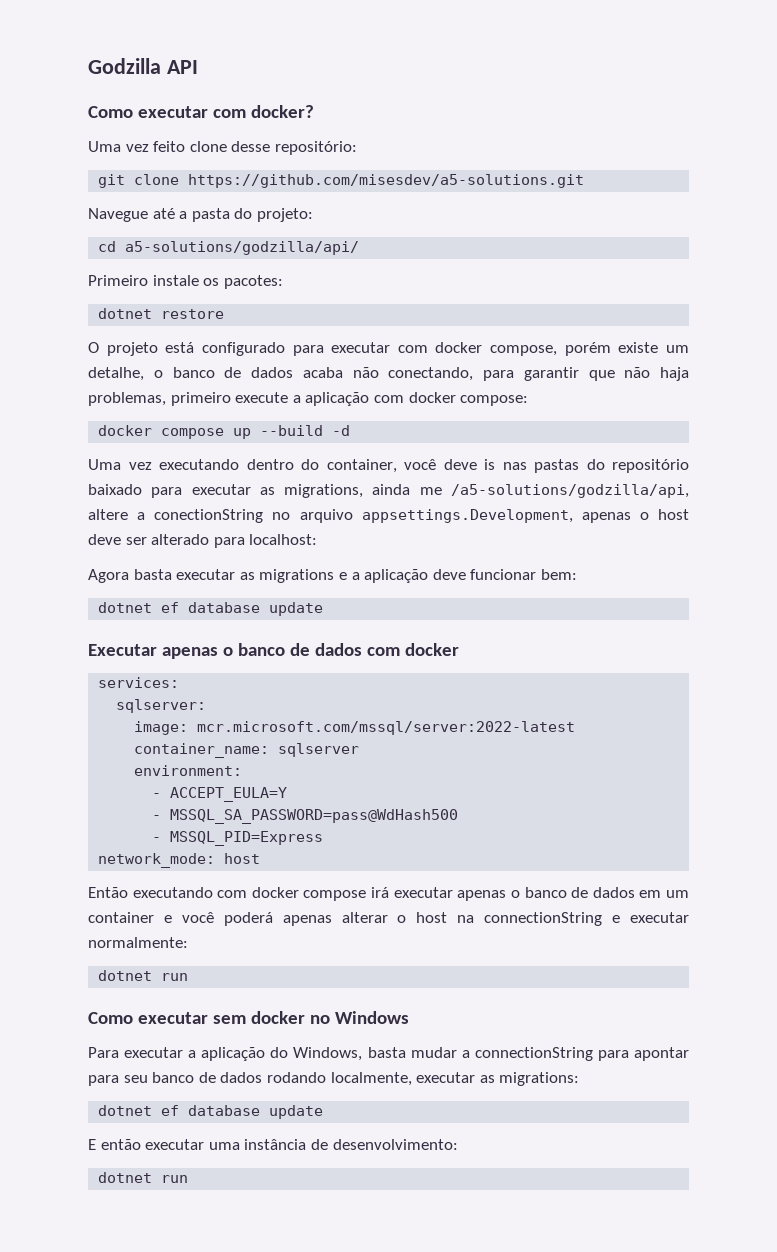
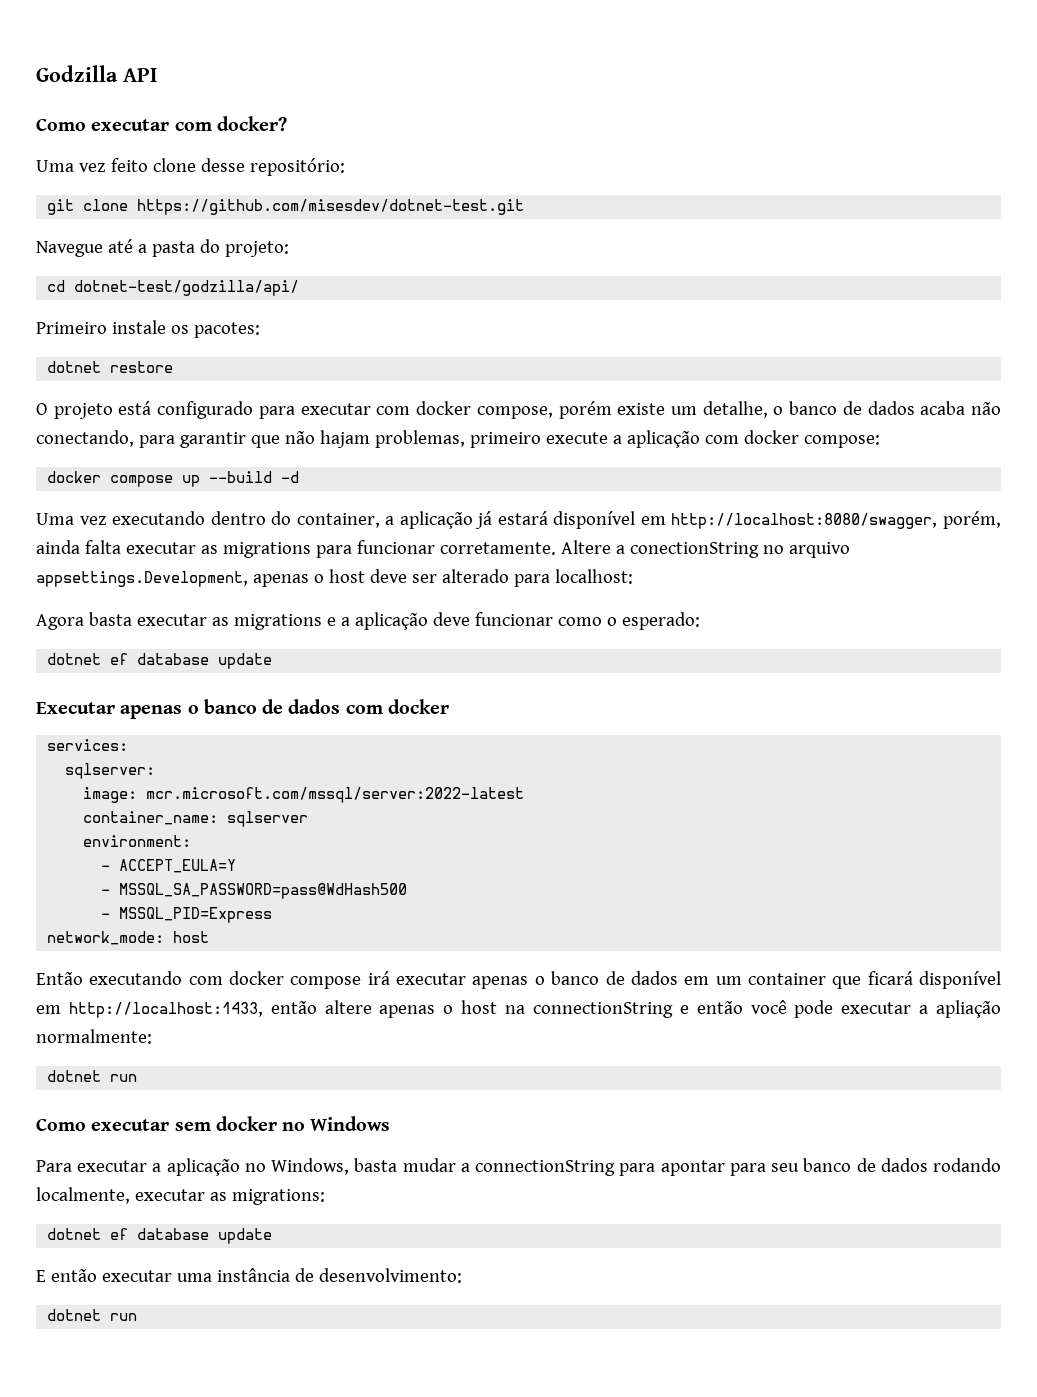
[188,174,585,188] https://github.com/misesdev/a5-solutions.git -> [137,199,525,215] https://github.com/misesdev/dotnet-test.git
[125,241,360,255] a5-solutions/godzilla/api/ -> [74,280,300,296] dotnet-test/godzilla/api/
[660,367,689,381] haja -> [319,430,370,448] hajam
[404,459,689,473] [88,484,689,498] [88,509,128,520] você deve is nas pastas do repositório baixado para executar as migrations, ainda me /a5-solutions/godzilla/api, altere -> [385,511,1001,529] [36,540,611,558] a aplicação já estará disponível em http://localhost:8080/swagger, porém, ainda falta executar as migrations para funcionar corretamente. Altere
[540,569,577,580] bem: -> [557,612,700,630] como o esperado:
[163,912,388,926] e você poderá apenas alterar -> [832,971,1002,989] [36,1000,436,1018] que ficará disponível em http://localhost:1433, então altere apenas
[630,912,689,923] executar -> [696,1000,1002,1018] então você pode executar a apliação
[270,1047,289,1058] do -> [244,1163,266,1172] no

